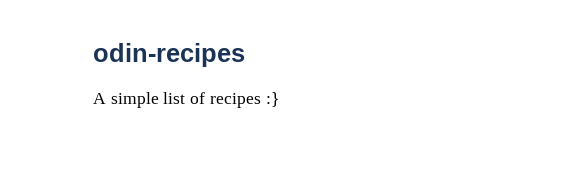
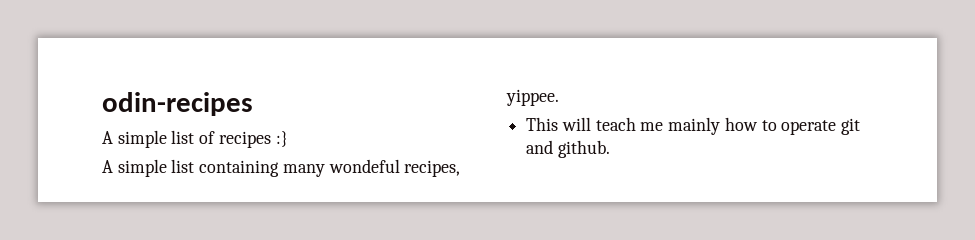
(279, 99) none -> [102,159,461,177] [506,89,559,106] [526,117,861,135] [526,140,610,158] // A simple list containing many wondeful recipes, yippee. // This will teach me mainly how to operate git and github.

